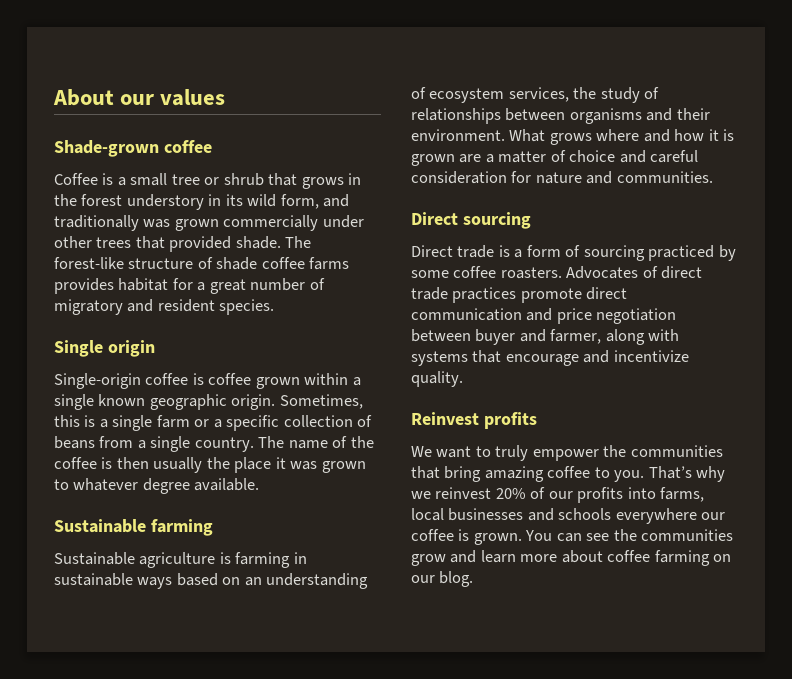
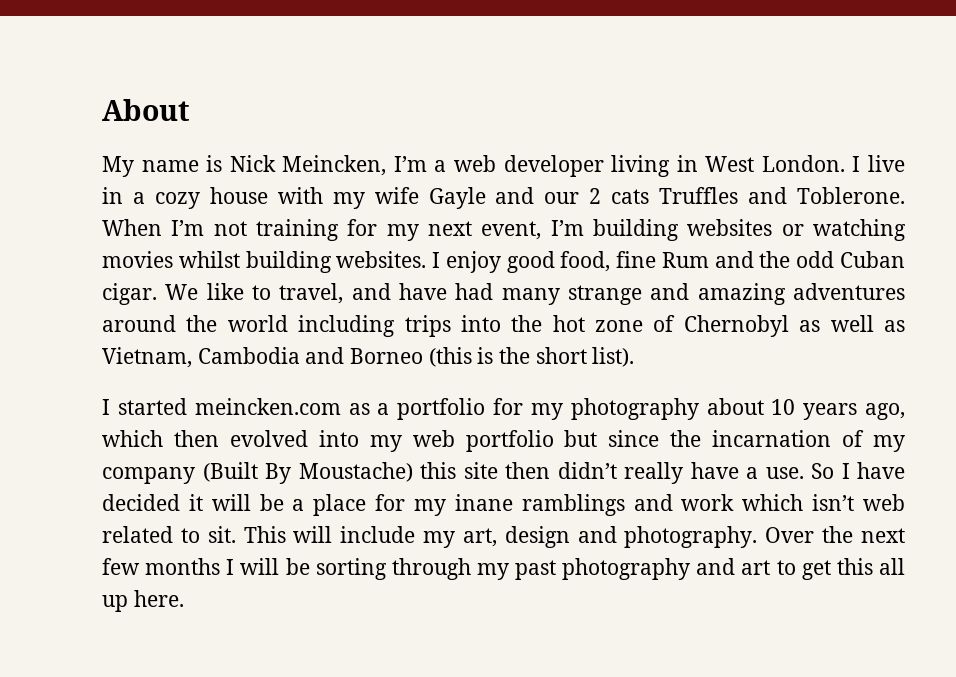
[120,89,226,106] [54,140,212,157] [54,173,362,189] [54,194,350,210] [54,215,364,231] [54,236,312,252] [54,257,350,270] [54,278,325,294] [54,299,275,315] [54,340,155,357] [54,373,361,389] [54,394,363,410] [54,415,373,431] [54,436,374,452] [54,457,366,473] [54,478,260,494] [54,519,213,536] [54,552,307,568] [54,573,369,589] [411,87,660,103] [411,108,710,124] [411,129,735,145] [411,150,699,166] [411,171,713,184] [411,212,531,229] [411,245,736,261] [411,266,703,279] [411,287,628,303] [411,308,677,324] [411,329,680,345] [411,350,689,366] [411,371,463,387] [411,412,537,429] [411,445,723,461] [411,466,726,482] [411,487,705,503] [411,508,726,524] [411,529,734,545] [411,550,732,566] [411,571,474,587] our values // Shade-grown coffee // Coffee is a small tree or shrub that grows in the forest understory in its wild form, and traditionally was grown commercially under other trees that provided shade. The forest-like structure of shade coffee farms provides habitat for a great number of migratory and resident species. // Single origin // Single-origin coffee is coffee grown within a single known geographic origin. Sometimes, this is a single farm or a specific collection of beans from a single country. The name of the coffee is then usually the place it was grown to whatever degree available. // Sustainable farming // Sustainable agriculture is farming in sustainable ways based on an understanding of ecosystem services, the study of relationships between organisms and their environment. What grows where and how it is grown are a matter of choice and careful consideration for nature and communities. // Direct sourcing // Direct trade is a form of sourcing practiced by some coffee roasters. Advocates of direct trade practices promote direct communication and price negotiation between buyer and farmer, along with systems that encourage and incentivize quality. // Reinvest profits // We want to truly empower the communities that bring amazing coffee to you. That’s why we reinvest 20% of our profits into farms, local businesses and schools everywhere our coffee is grown. You can see the communities grow and learn more about coffee farming on our blog. -> [102,155,905,177] [102,187,906,209] [102,219,907,241] [102,251,905,273] [102,283,906,305] [102,315,905,337] [102,347,635,368] [102,398,905,420] [102,430,905,452] [102,462,905,484] [102,494,906,516] [102,526,905,548] [102,558,905,580] [102,590,184,612] // My name is Nick Meincken, I’m a web developer living in West London. I live in a cozy house with my wife Gayle and our 2 cats Truffles and Toblerone. When I’m not training for my next event, I’m building websites or watching movies whilst building websites. I enjoy good food, fine Rum and the odd Cuban cigar. We like to travel, and have had many strange and amazing adventures around the world including trips into the hot zone of Chernobyl as well as Vietnam, Cambodia and Borneo (this is the short list). // I started meincken.com as a portfolio for my photography about 10 years ago, which then evolved into my web portfolio but since the incarnation of my company (Built By Moustache) this site then didn’t really have a use. So I have decided it will be a place for my inane ramblings and work which isn’t web related to sit. This will include my art, design and photography. Over the next few months I will be sorting through my past photography and art to get this all up here.

